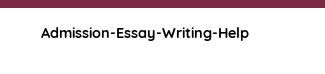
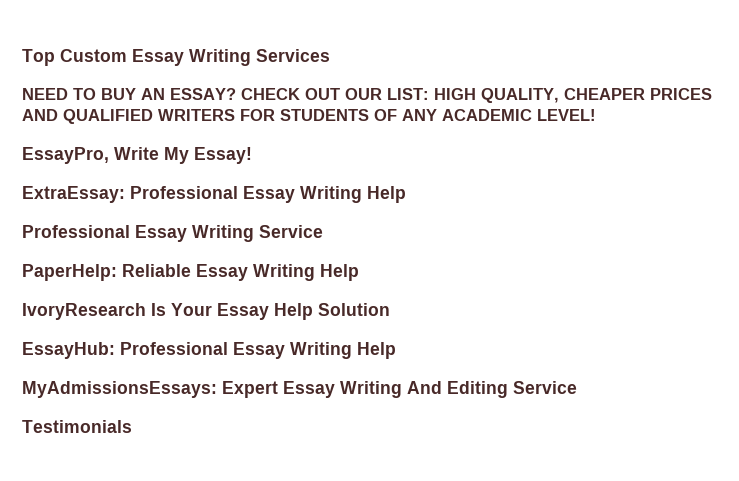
[41,27,249,41] Admission-Essay-Writing-Help -> [22,49,330,66] [22,88,712,103] [22,109,596,124] [22,147,252,164] [22,186,406,203] [22,225,323,242] [22,264,359,281] [22,303,390,320] [22,342,396,359] [22,381,577,398] [22,420,132,433] Top Custom Essay Writing Services // NEED TO BUY AN ESSAY? CHECK OUT OUR LIST: HIGH QUALITY, CHEAPER PRICES AND QUALIFIED WRITERS FOR STUDENTS OF ANY ACADEMIC LEVEL! // EssayPro, Write My Essay! // ExtraEssay: Professional Essay Writing Help // Professional Essay Writing Service // PaperHelp: Reliable Essay Writing Help // IvoryResearch Is Your Essay Help Solution // EssayHub: Professional Essay Writing Help // MyAdmissionsEssays: Expert Essay Writing And Editing Service // Testimonials

